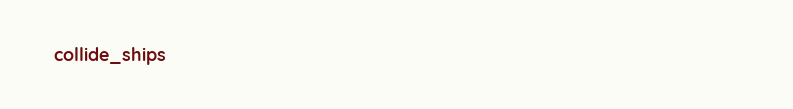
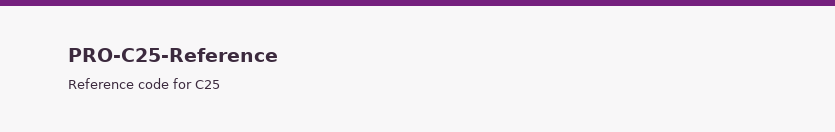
[54,47,166,65] collide_ships -> [68,48,278,62] [68,78,220,89] PRO-C25-Reference // Reference code for C25

